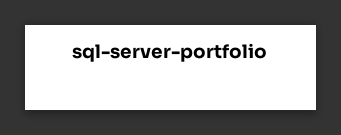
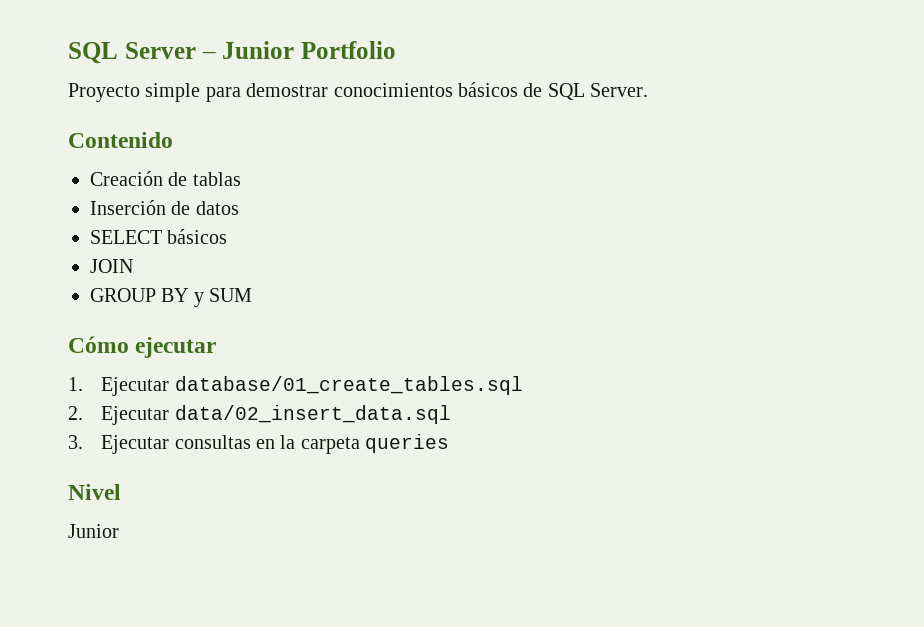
[72,43,267,62] sql-server-portfolio -> [68,41,396,64] [68,82,649,102] [68,132,173,148] [90,171,241,186] [90,200,239,215] [90,229,228,244] [90,259,133,273] [90,288,253,307] [68,336,217,358] [68,376,523,396] [68,405,451,425] [68,434,450,454] [68,484,121,500] [68,524,119,538] SQL Server – Junior Portfolio // Proyecto simple para demostrar conocimientos básicos de SQL Server. // Contenido // Creación de tablas // Inserción de datos // SELECT básicos // JOIN // GROUP BY y SUM // Cómo ejecutar // 1. Ejecutar database/01_create_tables.sql // 2. Ejecutar data/02_insert_data.sql // 3. Ejecutar consultas en la carpeta queries // Nivel // Junior

